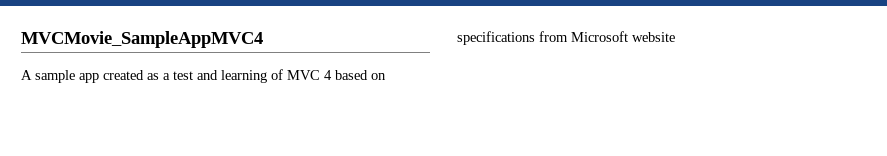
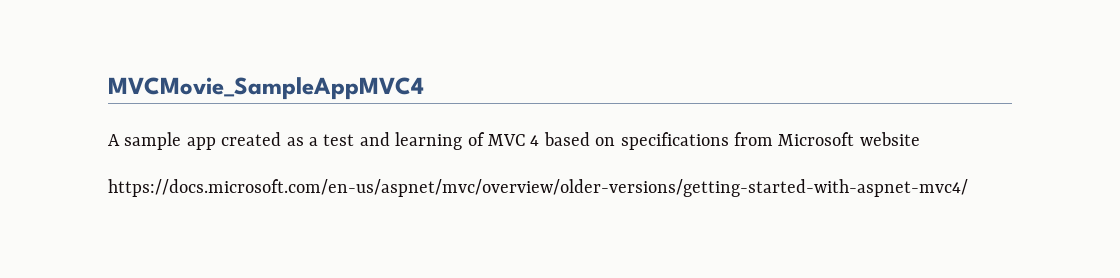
(675, 37) none -> [108,179,968,197] // https://docs.microsoft.com/en-us/aspnet/mvc/overview/older-versions/getting-started-with-aspnet-mvc4/

